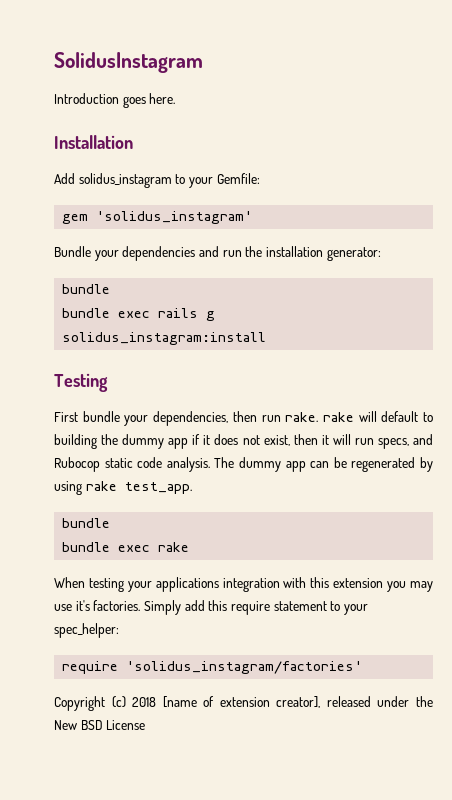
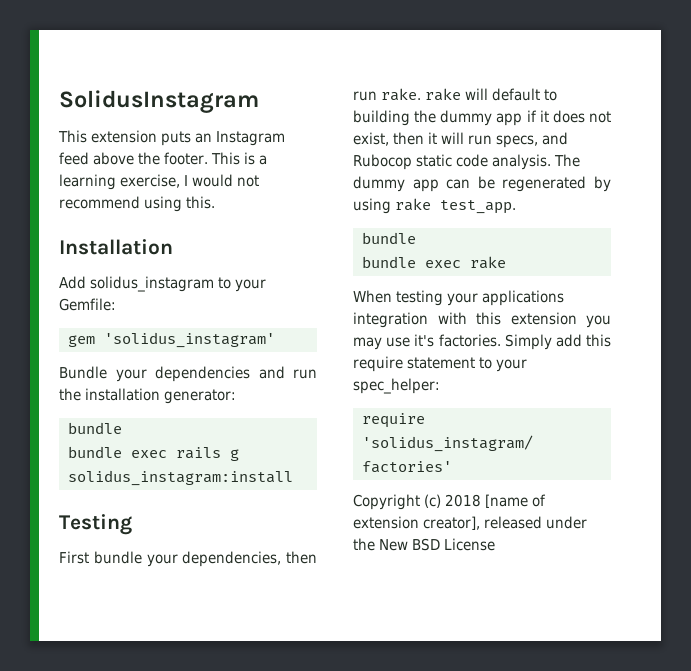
[54,93,176,108] Introduction goes here. -> [58,130,285,146] [59,152,267,165] [59,174,259,190] [59,196,215,212] This extension puts an Instagram feed above the footer. This is a learning exercise, I would not recommend using this.

